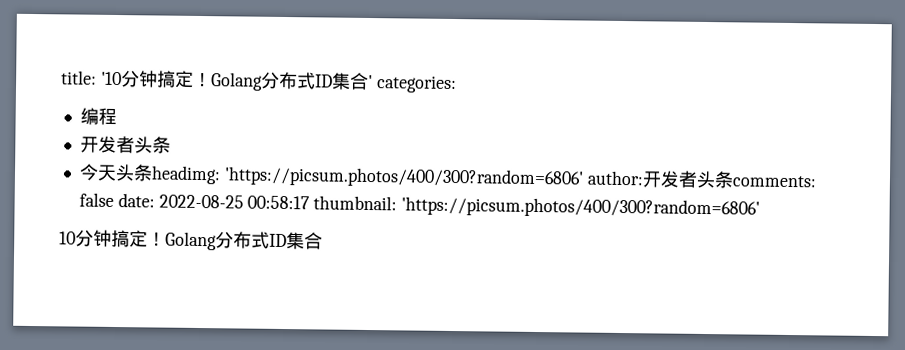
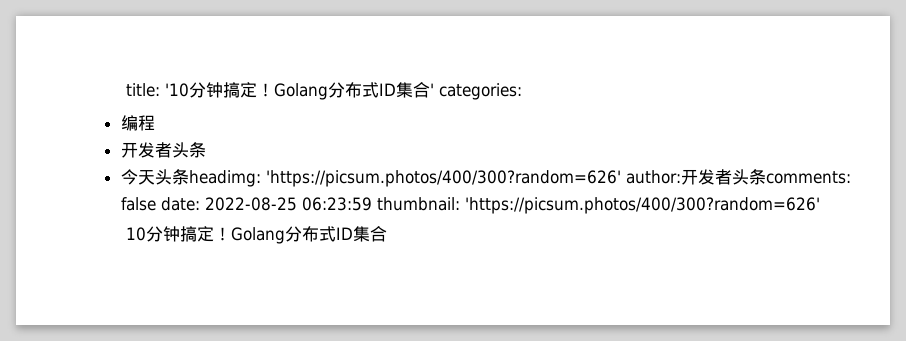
[223,166,584,189] 'https://picsum.photos/400/300?random=6806' -> [265,170,621,187] 'https://picsum.photos/400/300?random=626'
[247,195,761,219] 00:58:17 thumbnail: 'https://picsum.photos/400/300?random=6806' -> [301,197,820,214] 06:23:59 thumbnail: 'https://picsum.photos/400/300?random=626'

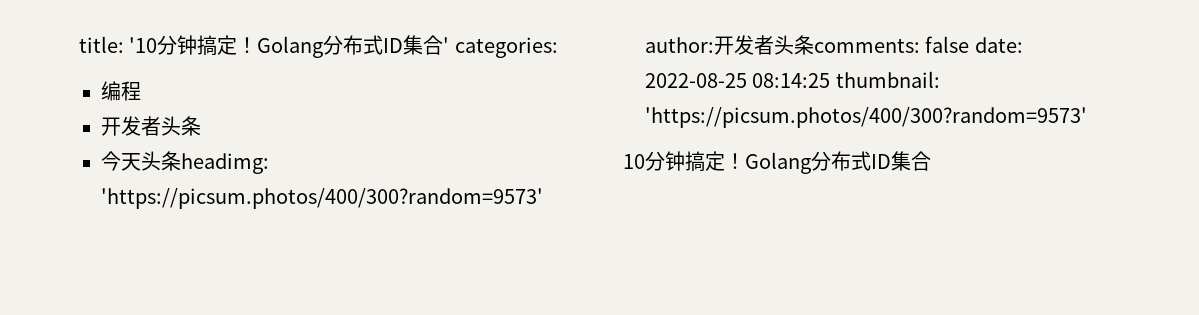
[265,170,621,187] 'https://picsum.photos/400/300?random=626' -> [101,188,543,209] 'https://picsum.photos/400/300?random=9573'
[301,197,820,214] 06:23:59 thumbnail: 'https://picsum.photos/400/300?random=626' -> [752,71,940,88] [645,107,1087,128] 08:14:25 thumbnail: 'https://picsum.photos/400/300?random=9573'

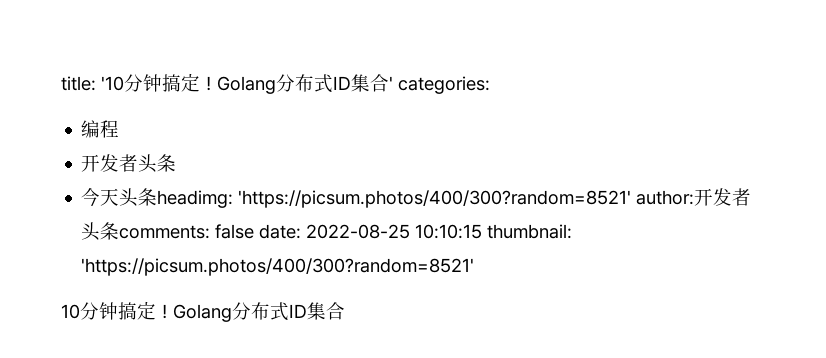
[101,188,543,209] 'https://picsum.photos/400/300?random=9573' -> [238,190,632,208] 'https://picsum.photos/400/300?random=8521'
[752,71,940,88] [645,107,1087,128] 08:14:25 thumbnail: 'https://picsum.photos/400/300?random=9573' -> [415,224,573,239] [81,258,475,276] 10:10:15 thumbnail: 'https://picsum.photos/400/300?random=8521'

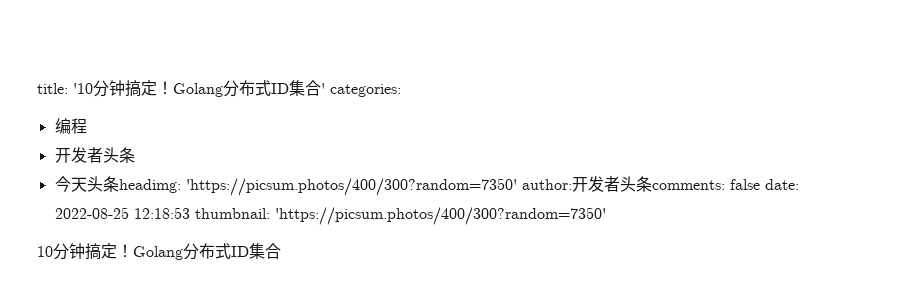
[238,190,632,208] 'https://picsum.photos/400/300?random=8521' -> [185,178,517,196] 'https://picsum.photos/400/300?random=7350'
[415,224,573,239] [81,258,475,276] 10:10:15 thumbnail: 'https://picsum.photos/400/300?random=8521' -> [133,207,606,225] 12:18:53 thumbnail: 'https://picsum.photos/400/300?random=7350'

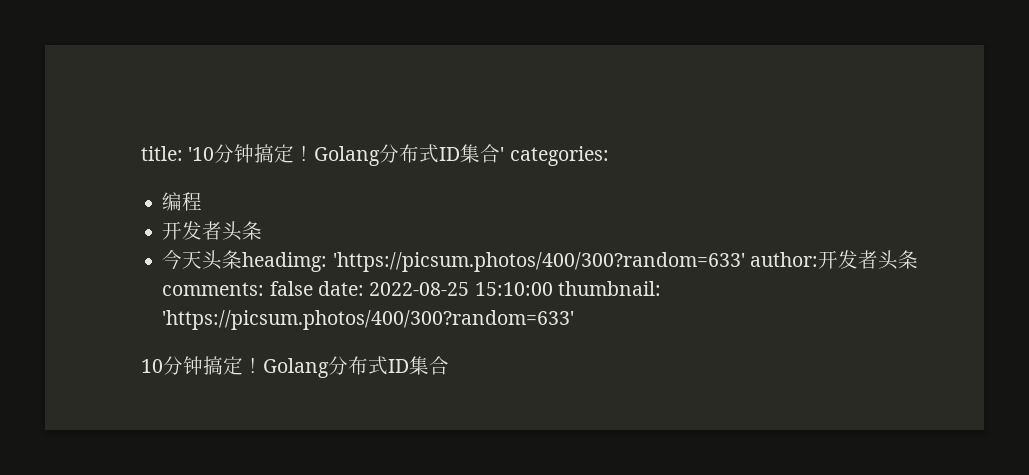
[185,178,517,196] 'https://picsum.photos/400/300?random=7350' -> [332,252,745,272] 'https://picsum.photos/400/300?random=633'
[133,207,606,225] 12:18:53 thumbnail: 'https://picsum.photos/400/300?random=7350' -> [474,281,661,296] [162,310,575,330] 15:10:00 thumbnail: 'https://picsum.photos/400/300?random=633'

